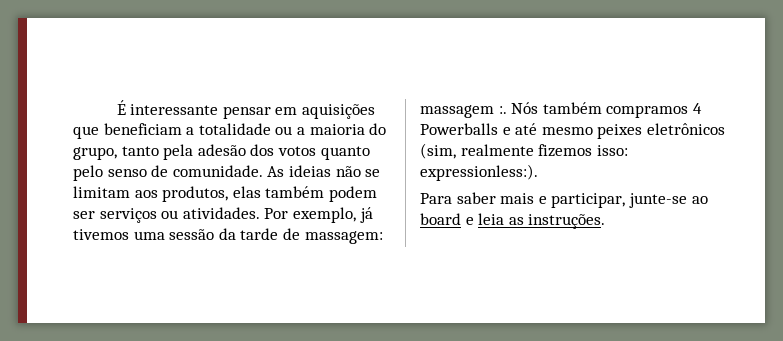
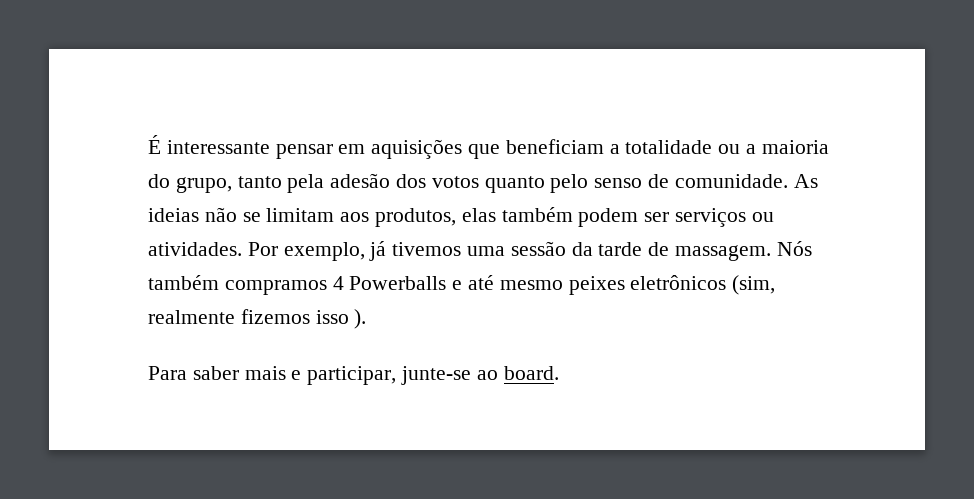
[304,231,383,244] [420,105,507,118] massagem: massagem :. -> [675,245,772,261] massagem.
[596,145,628,156] [420,164,538,181] isso: expressionless:). -> [315,309,367,329] isso ).
[420,213,606,229] board e leia as instruções. -> [503,366,559,380] board.

